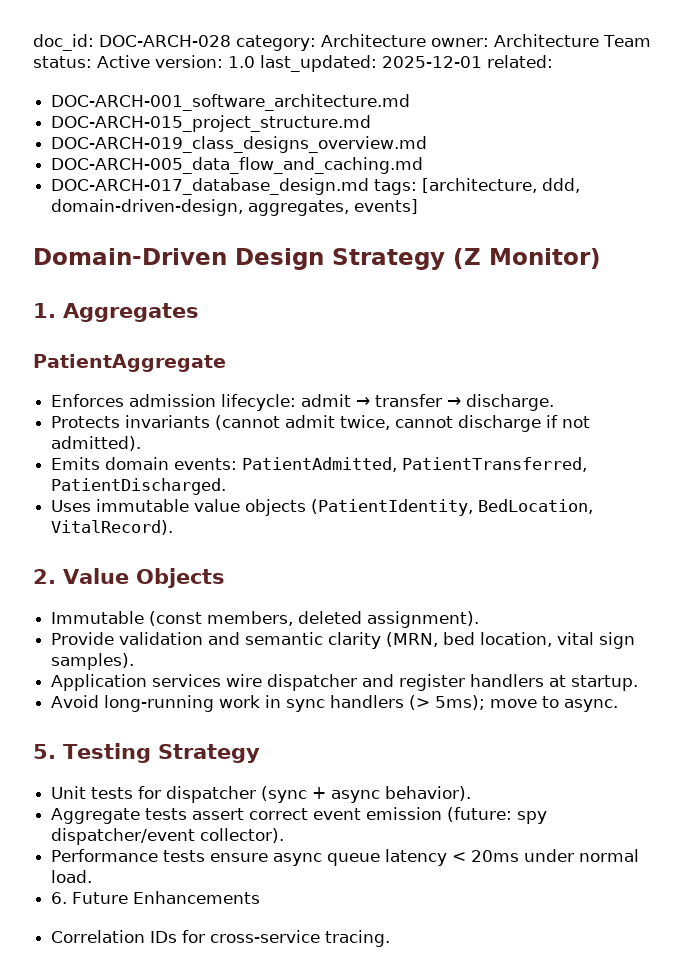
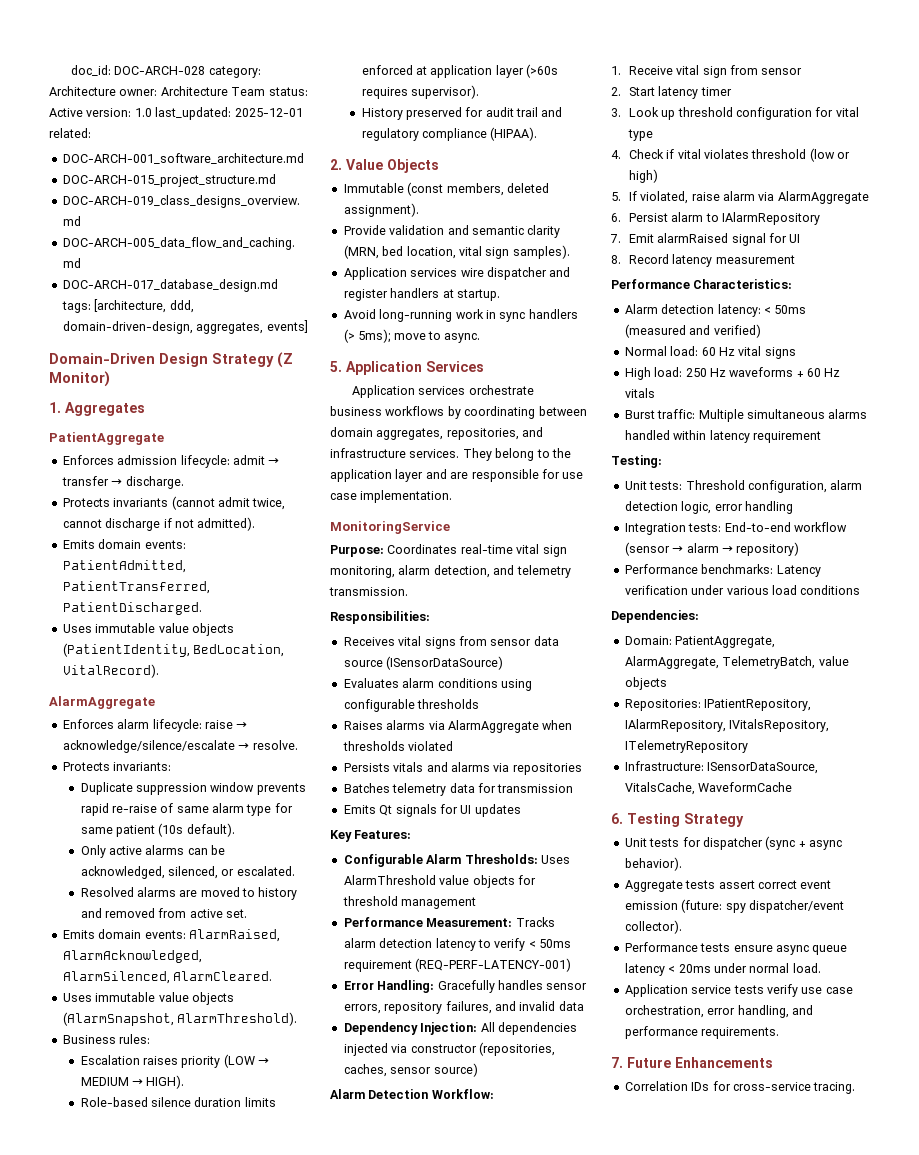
(174, 527) none -> [49,696,155,709] [62,719,248,732] [62,740,298,753] [62,762,172,771] [80,782,306,795] [80,803,293,816] [80,823,235,837] [80,845,226,858] [80,866,295,879] [80,887,298,900] [80,908,248,918] [62,929,280,942] [62,950,202,963] [62,971,273,984] [62,992,234,1005] [62,1012,298,1026] [62,1034,151,1044] [80,1054,270,1068] [80,1075,185,1089] [80,1097,276,1107] [361,64,559,78] [361,85,479,99] [361,107,563,120] [361,127,538,141] // AlarmAggregate // Enforces alarm lifecycle: raise → acknowledge/silence/escalate → resolve. // Protects invariants: // Duplicate suppression window prevents rapid re-raise of same alarm type for same patient (10s default). // Only active alarms can be acknowledged, silenced, or escalated. // Resolved alarms are moved to history and removed from active set. // Emits domain events: AlarmRaised, AlarmAcknowledged, AlarmSilenced, AlarmCleared. // Uses immutable value objects (AlarmSnapshot, AlarmThreshold). // Business rules: // Escalation raises priority (LOW → MEDIUM → HIGH). // Role-based silence duration limits enforced at application layer (>60s requires supervisor). // History preserved for audit trail and regulatory compliance (HIPAA).
(56, 751) none -> [346,361,484,375] [351,385,534,398] [330,406,587,419] [330,427,544,440] [330,448,571,461] [330,469,584,482] [330,490,453,503] [330,521,450,534] [330,544,567,557] [330,565,571,578] [329,587,408,596] [330,611,430,624] [343,636,559,649] [343,656,504,670] [343,678,532,691] [343,699,480,712] [343,720,573,733] [342,741,454,751] [343,762,582,775] [343,783,574,796] [343,804,521,817] [330,830,412,842] [343,854,570,867] [343,875,536,888] [342,896,477,909] [343,917,555,927] [343,938,571,951] [343,958,572,972] [343,980,588,993] [343,1001,584,1014] [343,1022,577,1035] [343,1042,555,1056] [343,1063,478,1077] [330,1089,494,1099] [611,65,803,78] [611,86,732,99] [611,107,859,120] [627,129,653,141] [611,148,851,162] [628,169,658,183] [611,191,869,204] [611,212,820,225] [610,233,801,246] [611,254,795,267] [611,279,793,289] [624,304,807,317] [624,324,761,338] [624,346,796,359] [624,367,841,380] [624,388,655,398] [624,409,868,422] [624,430,821,443] [611,455,662,468] [624,480,863,493] [624,501,793,514] [624,522,847,535] [624,542,800,556] [624,564,821,577] [624,585,861,595] [611,610,699,623] [624,636,776,648] [624,656,849,669] [624,677,667,690] [624,699,812,711] [624,719,830,732] [624,740,748,753] [624,761,819,774] [624,782,793,795] [611,813,623,824] Application Services // Application services orchestrate business workflows by coordinating between domain aggregates, repositories, and infrastructure services. They belong to the application layer and are responsible for use case implementation. // MonitoringService // Purpose: Coordinates real-time vital sign monitoring, alarm detection, and telemetry transmission. // Responsibilities: // Receives vital signs from sensor data source (ISensorDataSource) // Evaluates alarm conditions using configurable thresholds // Raises alarms via AlarmAggregate when thresholds violated // Persists vitals and alarms via repositories // Batches telemetry data for transmission // Emits Qt signals for UI updates // Key Features: // Configurable Alarm Thresholds: Uses AlarmThreshold value objects for threshold management // Performance Measurement: Tracks alarm detection latency to verify < 50ms requirement (REQ-PERF-LATENCY-001) // Error Handling: Gracefully handles sensor errors, repository failures, and invalid data // Dependency Injection: All dependencies injected via constructor (repositories, caches, sensor source) // Alarm Detection Workflow: // 1. Receive vital sign from sensor // 2. Start latency timer // 3. Look up threshold configuration for vital type // 4. Check if vital violates threshold (low or high) // 5. If violated, raise alarm via AlarmAggregate // 6. Persist alarm to IAlarmRepository // 7. Emit alarmRaised signal for UI // 8. Record latency measurement // Performance Characteristics: // Alarm detection latency: < 50ms (measured and verified) // Normal load: 60 Hz vital signs // High load: 250 Hz waveforms + 60 Hz vitals // Burst traffic: Multiple simultaneous alarms handled within latency requirement // Testing: // Unit tests: Threshold configuration, alarm detection logic, error handling // Integration tests: End-to-end workflow (sensor → alarm → repository) // Performance benchmarks: Latency verification under various load conditions // Dependencies: // Domain: PatientAggregate, AlarmAggregate, TelemetryBatch, value objects // Repositories: IPatientRepository, IAlarmRepository, IVitalsRepository, ITelemetryRepository // Infrastructure: ISensorDataSource, VitalsCache, WaveformCache // 6.
[51,892,68,904] 6. -> [624,984,853,997] [624,1005,813,1018] [624,1026,780,1039] [611,1057,623,1068] Application service tests verify use case orchestration, error handling, and performance requirements. // 7.

